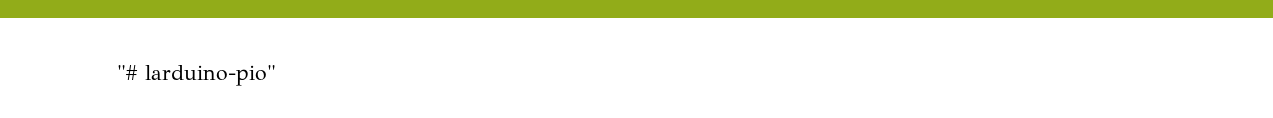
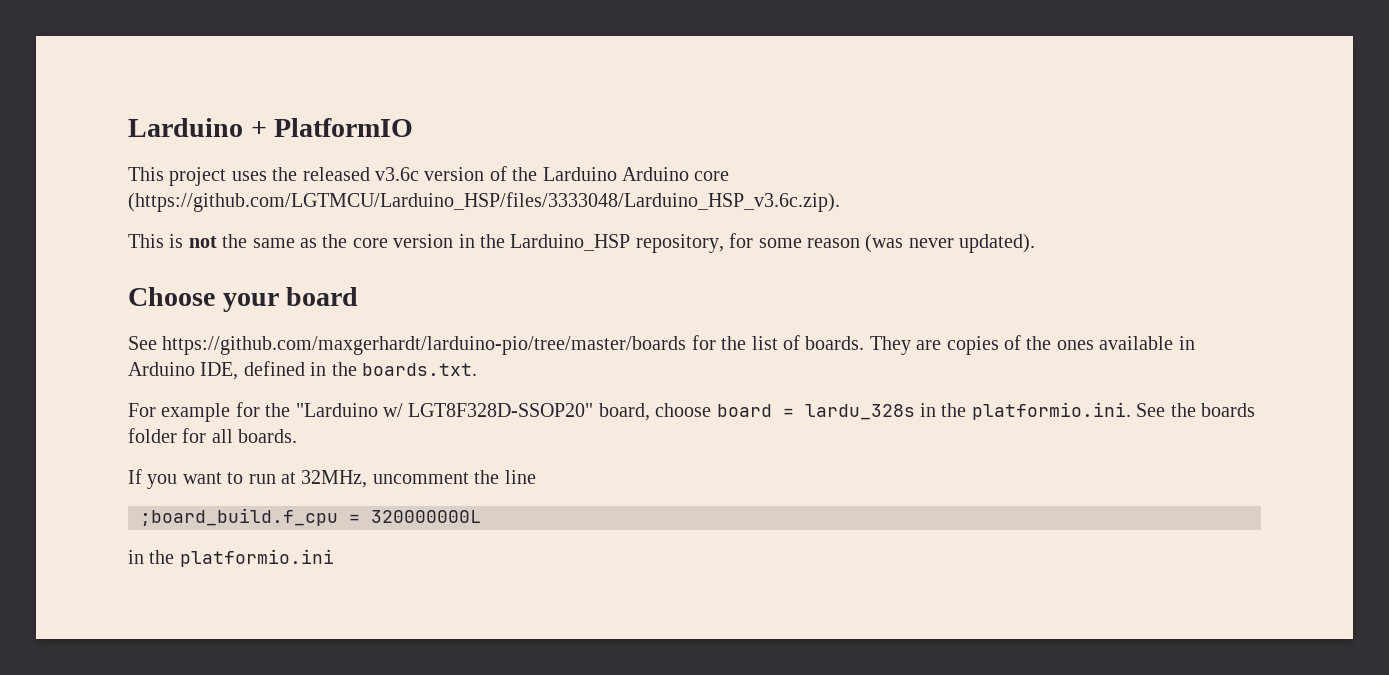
[117,65,276,86] "# larduino-pio" -> [128,118,414,137] [128,166,730,186] [128,192,840,212] [128,233,1036,253] [128,287,359,312] [128,335,1195,355] [128,361,477,380] [128,402,1255,422] [128,428,298,443] [128,469,536,489] [140,508,481,526] [128,549,334,567] Larduino + PlatformIO // This project uses the released v3.6c version of the Larduino Arduino core (https://github.com/LGTMCU/Larduino_HSP/files/3333048/Larduino_HSP_v3.6c.zip). // This is not the same as the core version in the Larduino_HSP repository, for some reason (was never updated). // Choose your board // See https://github.com/maxgerhardt/larduino-pio/tree/master/boards for the list of boards. They are copies of the ones available in Arduino IDE, defined in the boards.txt. // For example for the "Larduino w/ LGT8F328D-SSOP20" board, choose board = lardu_328s in the platformio.ini. See the boards folder for all boards. // If you want to run at 32MHz, uncomment the line // ;board_build.f_cpu = 320000000L // in the platformio.ini

